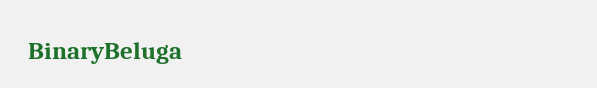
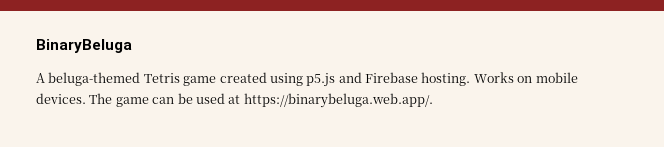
(182, 53) none -> [36,72,578,87] [36,93,433,108] // A beluga-themed Tetris game created using p5.js and Firebase hosting. Works on mobile devices. The game can be used at https://binarybeluga.web.app/.

